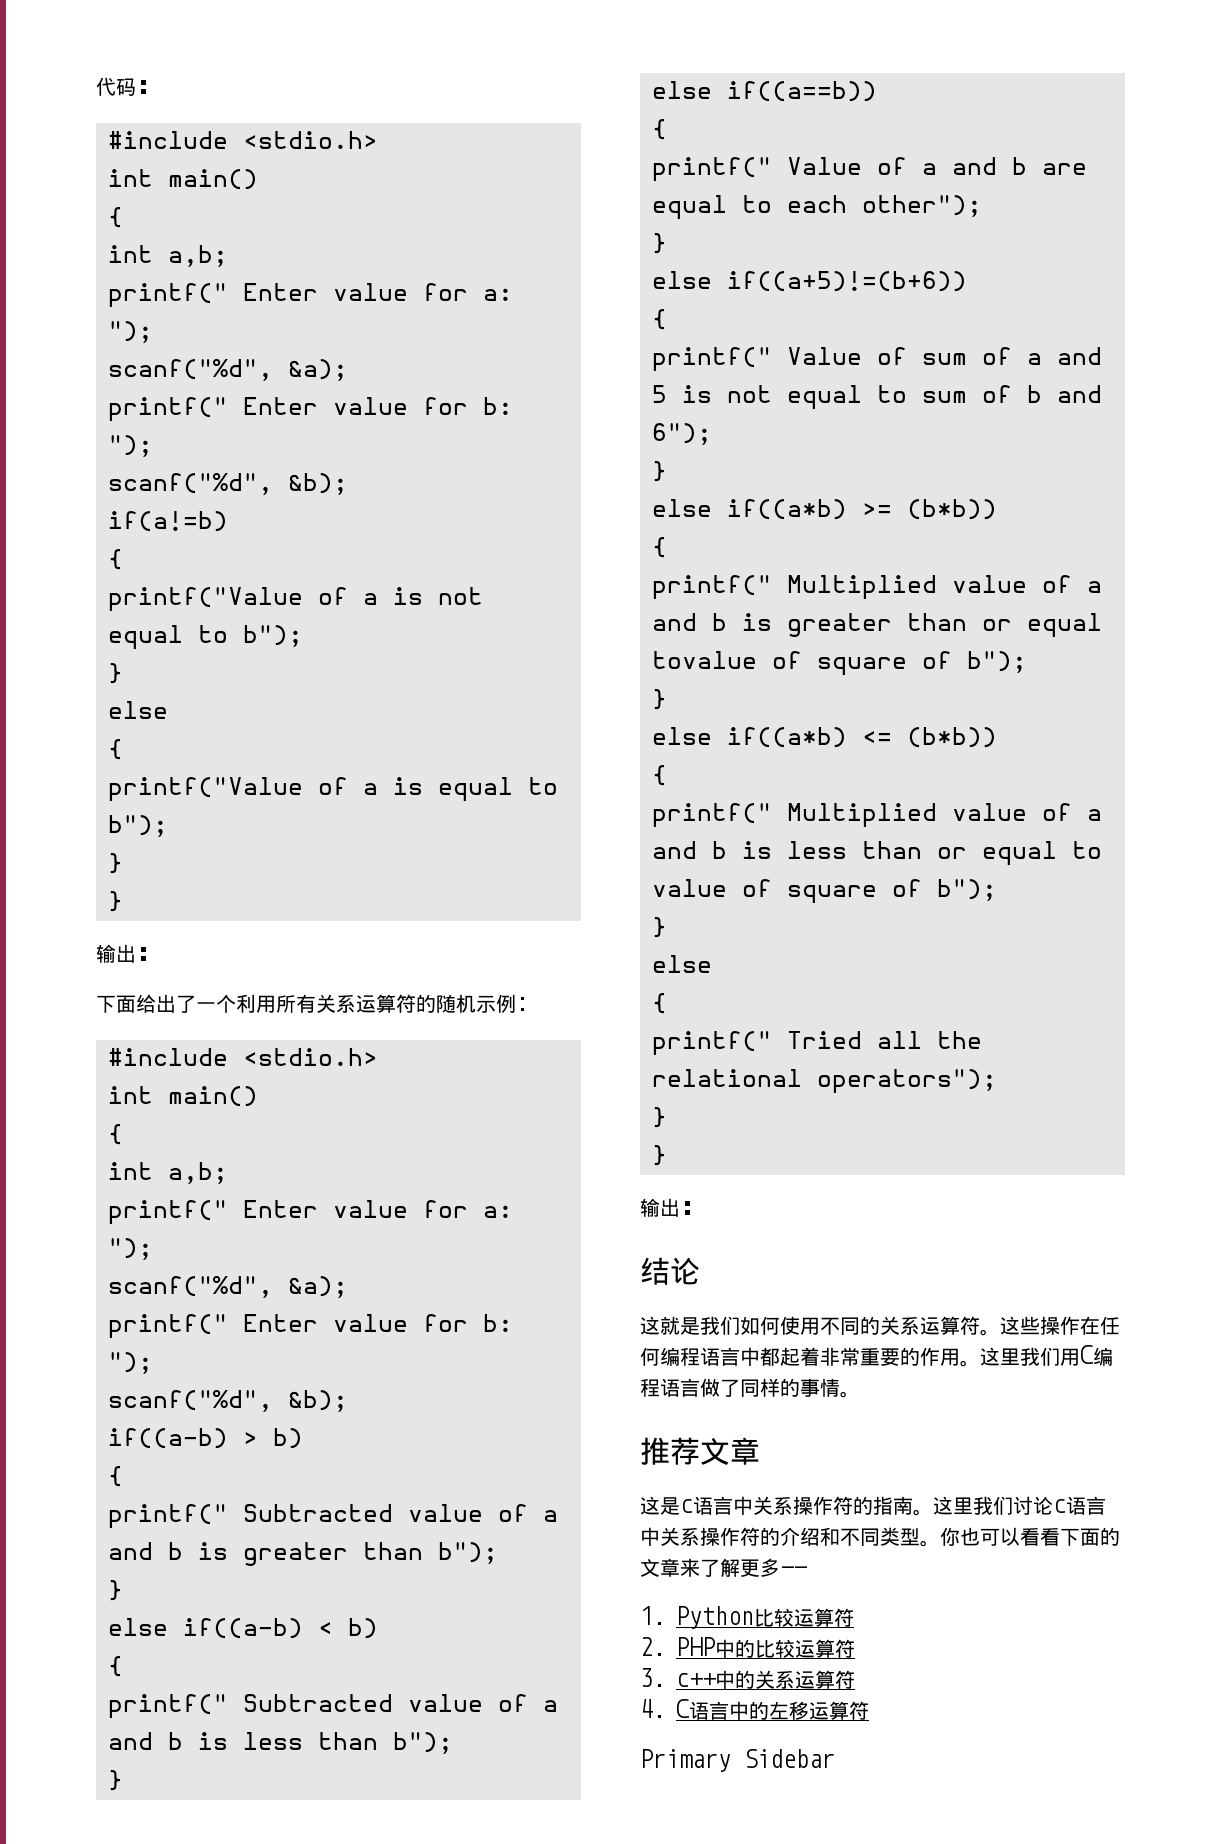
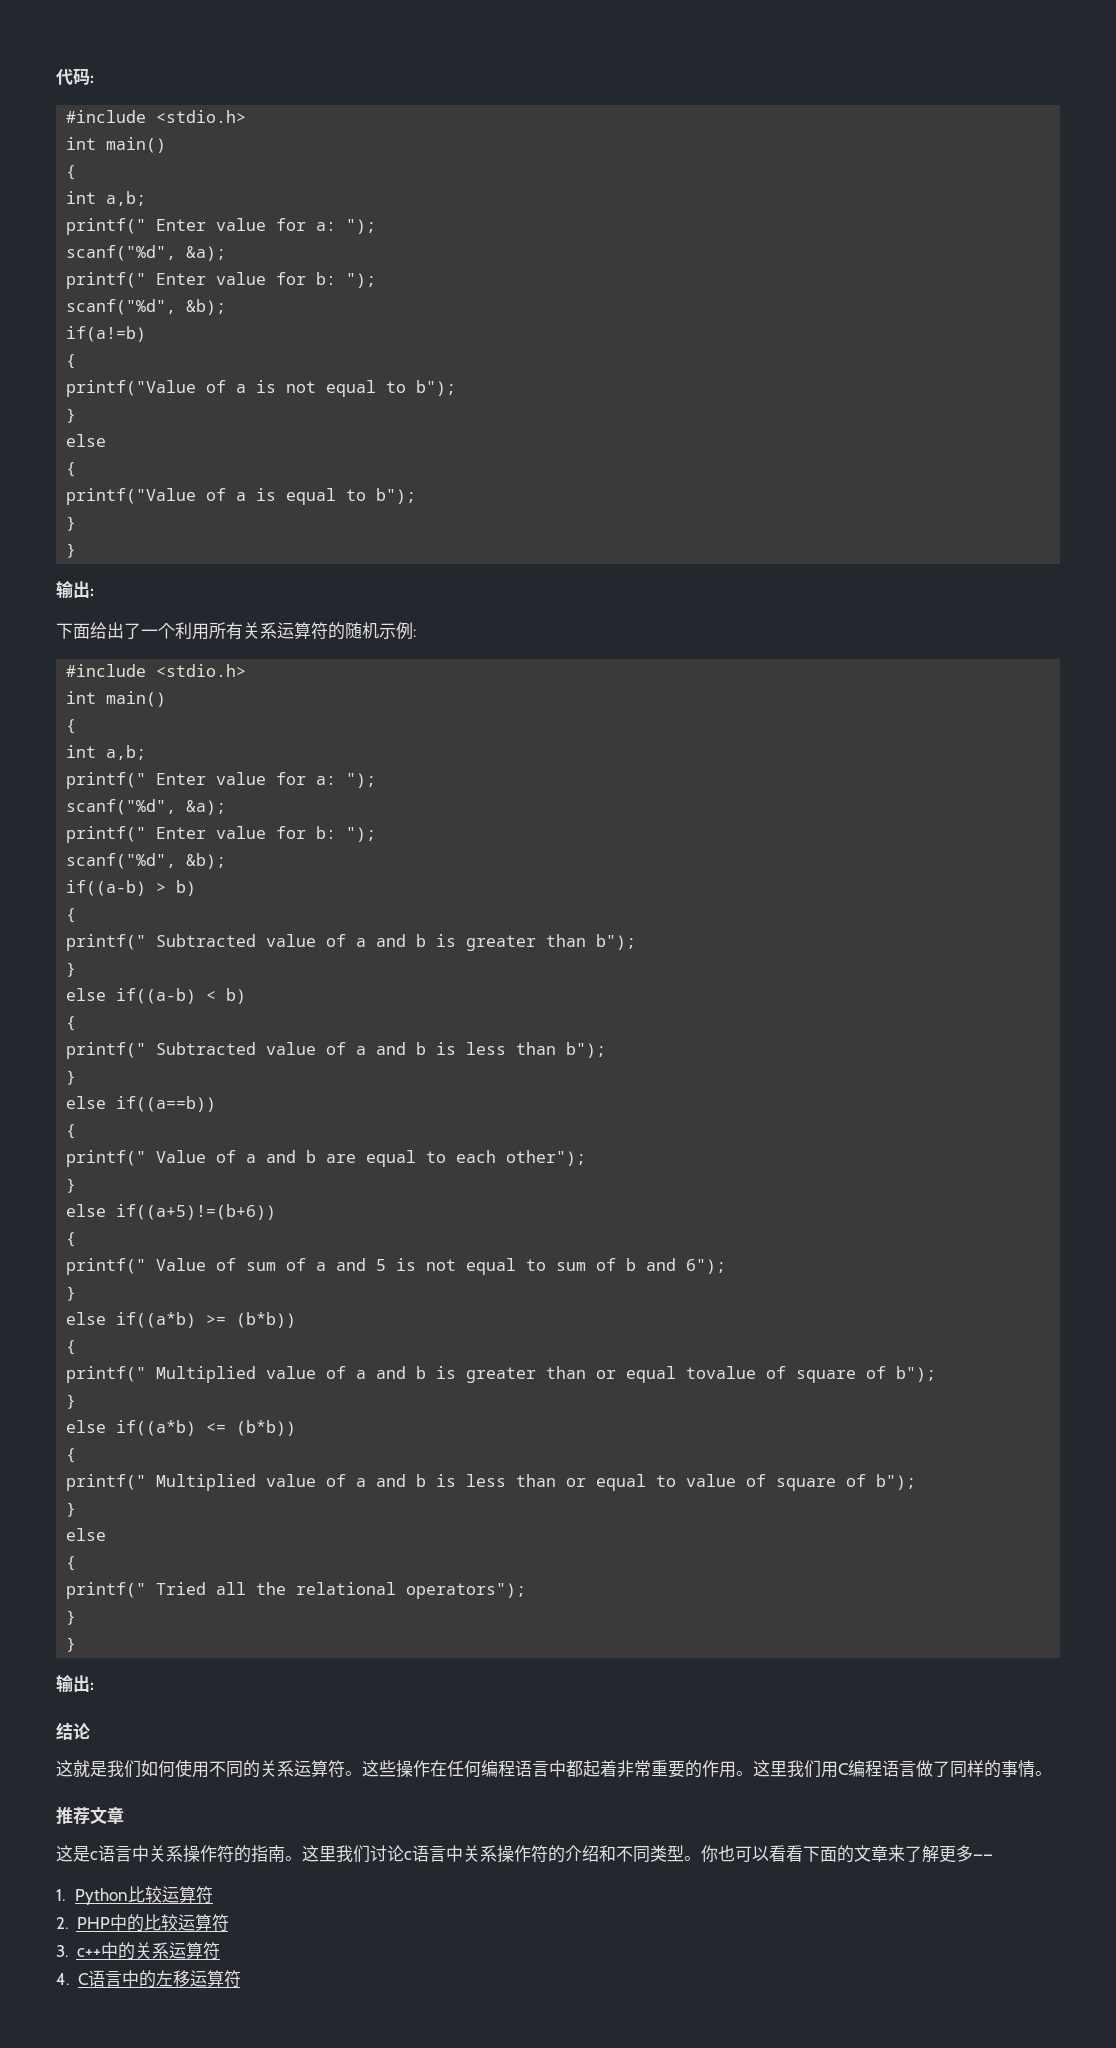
[640,1749,835,1772] // Primary Sidebar -> (241, 1979) none

